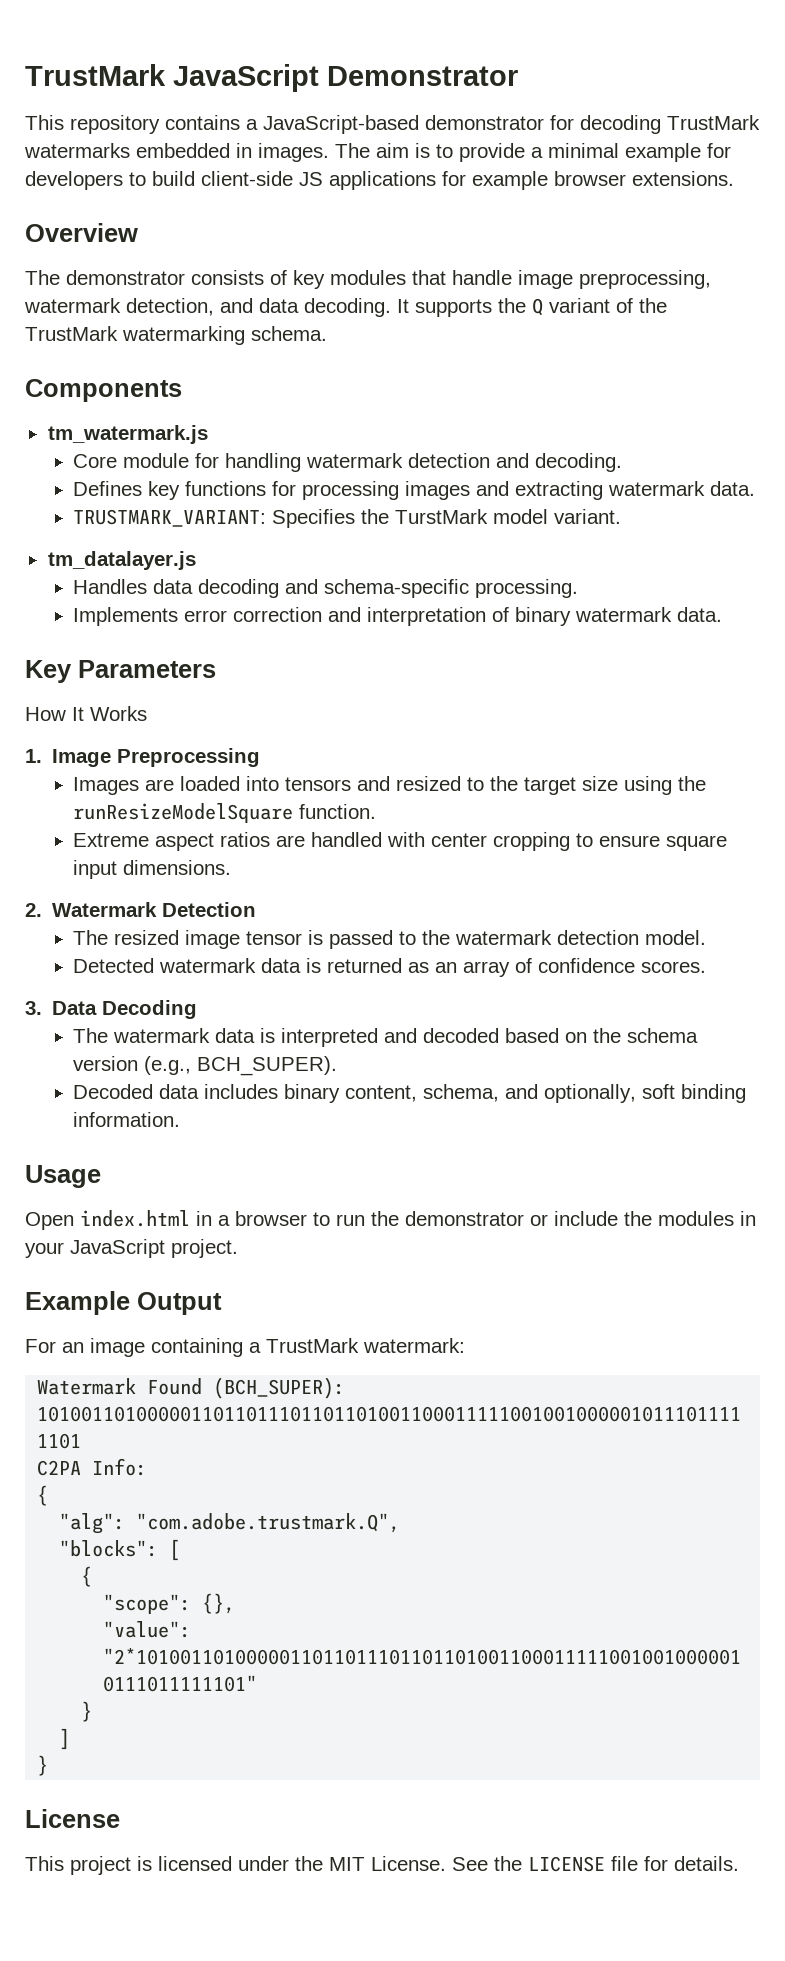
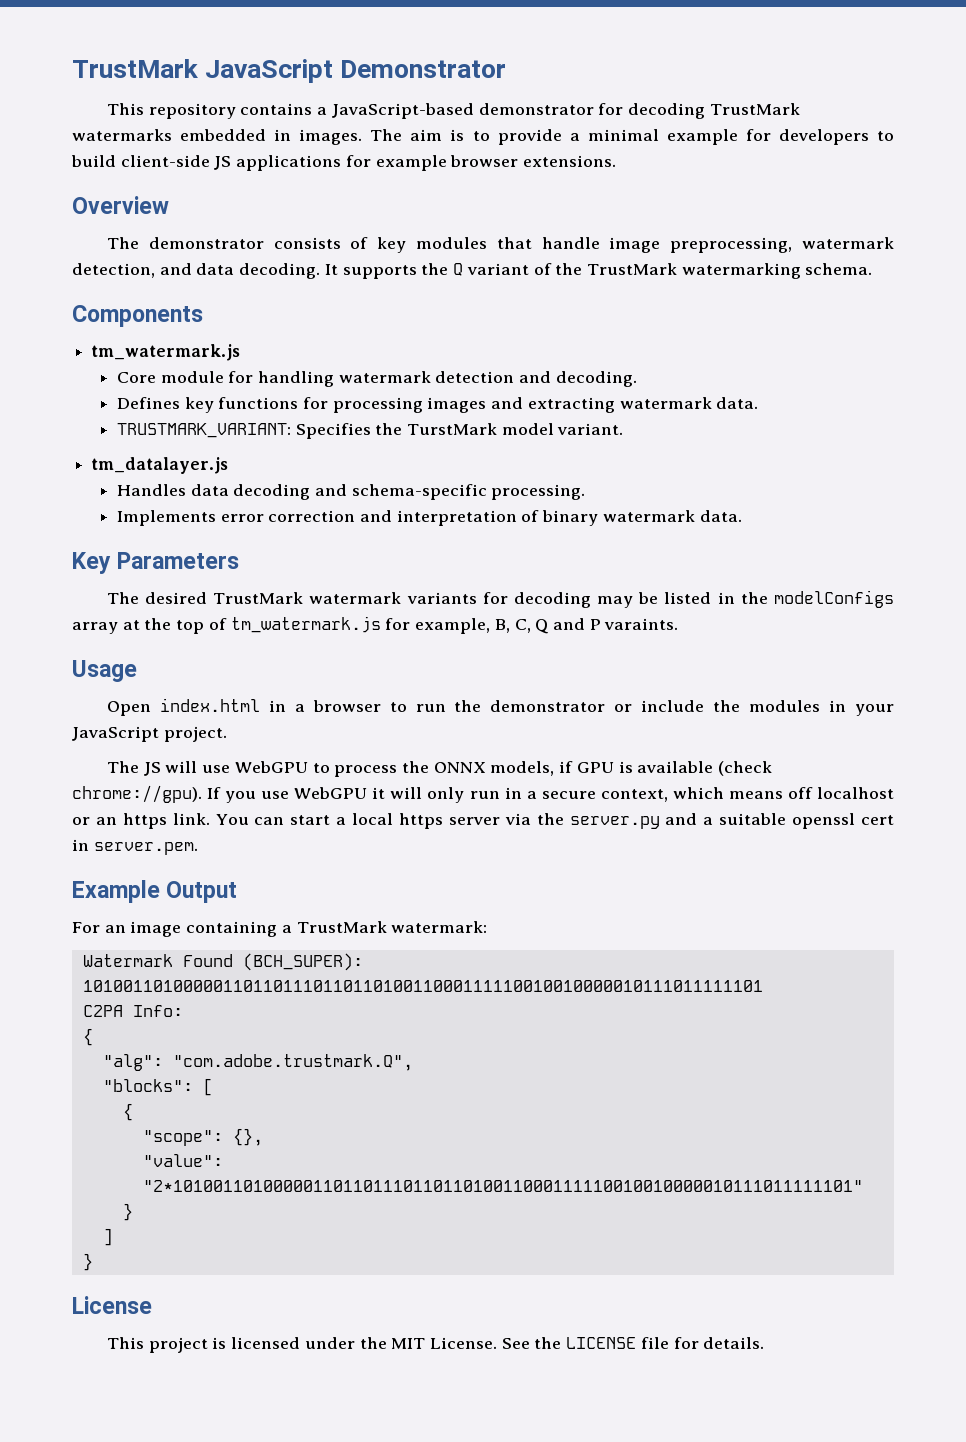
[25,706,147,721] [25,748,261,767] [73,776,707,795] [73,803,377,823] [73,832,728,851] [73,860,232,879] [25,902,257,917] [73,930,707,949] [73,958,707,977] [25,1000,198,1019] [73,1028,699,1047] [73,1056,338,1076] [73,1084,747,1103] [73,1112,181,1127] How It Works // 1. Image Preprocessing // Images are loaded into tensors and resized to the target size using the runResizeModelSquare function. // Extreme aspect ratios are handled with center cropping to ensure square input dimensions. // 2. Watermark Detection // The resized image tensor is passed to the watermark detection model. // Detected watermark data is returned as an array of confidence scores. // 3. Data Decoding // The watermark data is interpreted and decoded based on the schema version (e.g., BCH_SUPER). // Decoded data includes binary content, schema, and optionally, soft binding information. -> [106,590,895,608] [72,616,679,634] The desired TrustMark watermark variants for decoding may be listed in the modelConfigs array at the top of tm_watermark.js for example, B, C, Q and P varaints.
(238, 1248) none -> [106,761,773,777] [72,785,894,803] [72,813,895,829] [72,839,198,855] // The JS will use WebGPU to process the ONNX models, if GPU is available (check chrome://gpu). If you use WebGPU it will only run in a secure context, which means off localhost or an https link. You can start a local https server via the server.py and a suitable openssl cert in server.pem.

